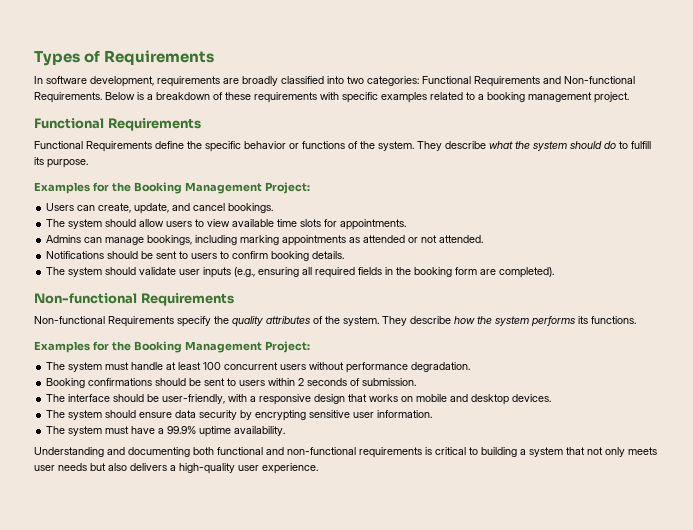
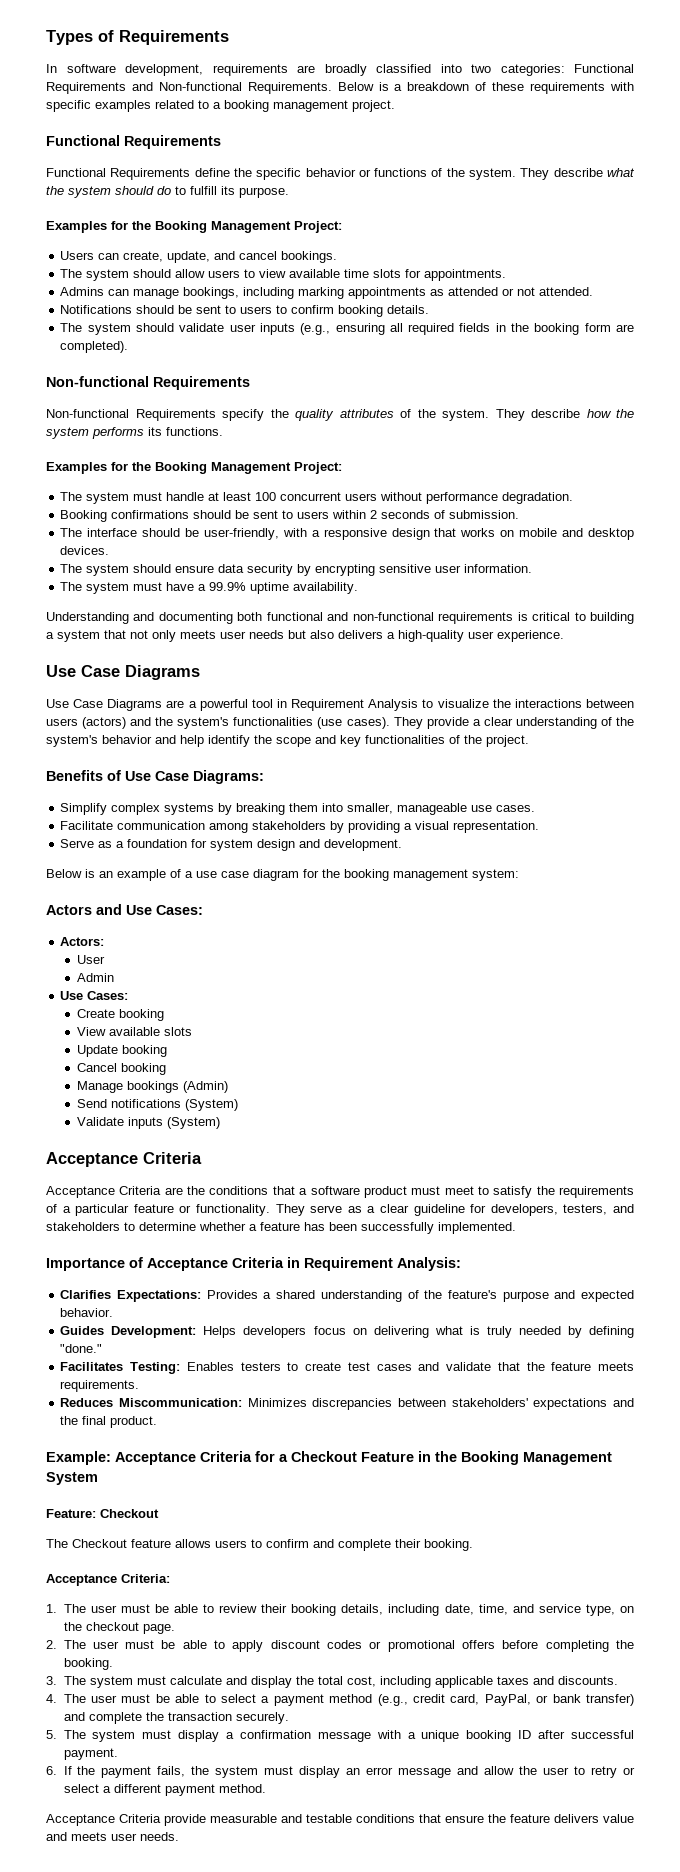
(318, 468) none -> [46,665,200,680] [46,699,634,711] [46,717,634,729] [46,735,529,747] [46,770,264,784] [60,803,536,815] [60,821,540,833] [60,839,403,851] [46,869,519,881] [46,904,203,915] [60,937,105,946] [77,955,106,964] [77,973,115,982] [60,991,129,1000] [77,1009,165,1021] [77,1027,193,1036] [77,1045,168,1057] [77,1063,167,1075] [77,1081,229,1093] [77,1099,239,1111] [77,1117,221,1129] [46,1152,202,1167] [46,1186,634,1198] [46,1204,635,1216] [46,1222,516,1234] [46,1257,461,1271] [60,1290,634,1302] [60,1308,114,1317] [60,1326,635,1338] [60,1344,103,1353] [60,1362,634,1374] [60,1380,140,1392] [60,1398,634,1410] [60,1416,158,1428] [46,1451,612,1465] [46,1472,98,1485] [46,1509,159,1518] [46,1539,473,1551] [46,1574,170,1586] [46,1604,634,1616] [63,1622,175,1634] [46,1640,634,1652] [63,1658,113,1670] [46,1676,618,1688] [46,1694,634,1706] [63,1712,289,1724] [46,1730,634,1742] [63,1748,118,1760] [46,1766,636,1778] [63,1784,266,1796] [46,1814,634,1826] [46,1832,179,1841] // Use Case Diagrams // Use Case Diagrams are a powerful tool in Requirement Analysis to visualize the interactions between users (actors) and the system's functionalities (use cases). They provide a clear understanding of the system's behavior and help identify the scope and key functionalities of the project. // Benefits of Use Case Diagrams: // Simplify complex systems by breaking them into smaller, manageable use cases. // Facilitate communication among stakeholders by providing a visual representation. // Serve as a foundation for system design and development. // Below is an example of a use case diagram for the booking management system: // Actors and Use Cases: // Actors: // User // Admin // Use Cases: // Create booking // View available slots // Update booking // Cancel booking // Manage bookings (Admin) // Send notifications (System) // Validate inputs (System) // Acceptance Criteria // Acceptance Criteria are the conditions that a software product must meet to satisfy the requirements of a particular feature or functionality. They serve as a clear guideline for developers, testers, and stakeholders to determine whether a feature has been successfully implemented. // Importance of Acceptance Criteria in Requirement Analysis: // Clarifies Expectations: Provides a shared understanding of the feature's purpose and expected behavior. // Guides Development: Helps developers focus on delivering what is truly needed by defining "done." // Facilitates Testing: Enables testers to create test cases and validate that the feature meets requirements. // Reduces Miscommunication: Minimizes discrepancies between stakeholders' expectations and the final product. // Example: Acceptance Criteria for a Checkout Feature in the Booking Management System // Feature: Checkout // The Checkout feature allows users to confirm and complete their booking. // Acceptance Criteria: // 1. The user must be able to review their booking details, including date, time, and service type, on the checkout page. // 2. The user must be able to apply discount codes or promotional offers before completing the booking. // 3. The system must calculate and display the total cost, including applicable taxes and discounts. // 4. The user must be able to select a payment method (e.g., credit card, PayPal, or bank transfer) and complete the transaction securely. // 5. The system must display a confirmation message with a unique booking ID after successful payment. // 6. If the payment fails, the system must display an error message and allow the user to retry or select a different payment method. // Acceptance Criteria provide measurable and testable conditions that ensure the feature delivers value and meets user needs.

